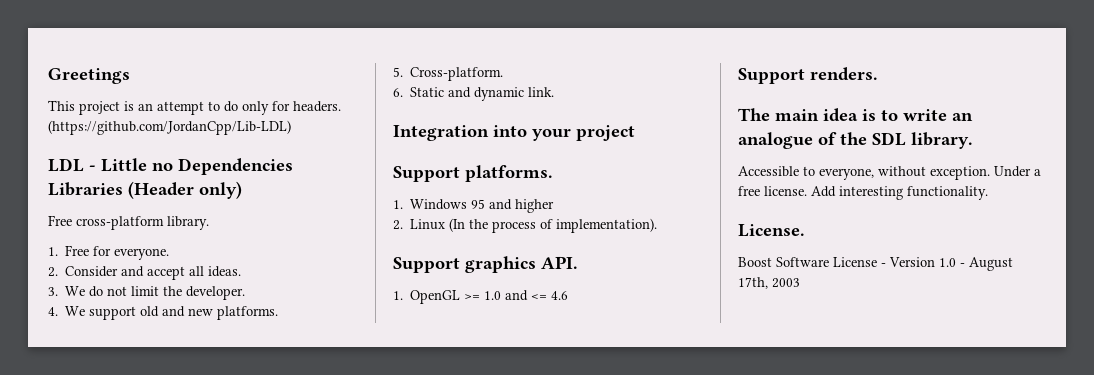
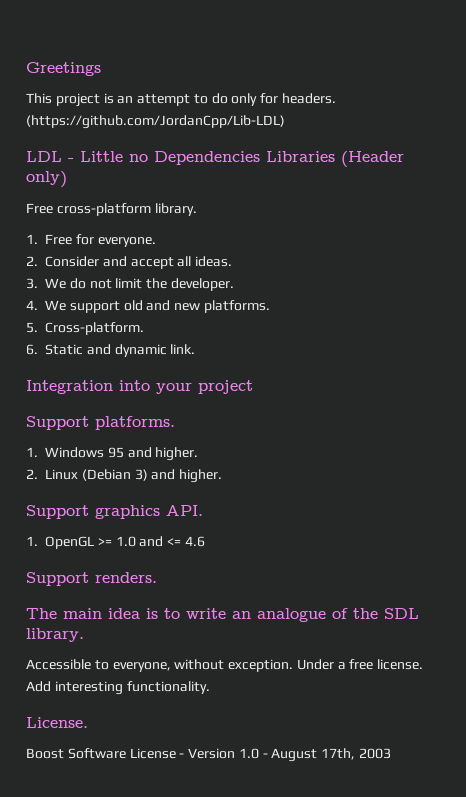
[515,199,555,213] higher -> [155,447,199,461] higher.
[449,218,658,233] (In the process of implementation). -> [81,469,223,483] (Debian 3) and higher.

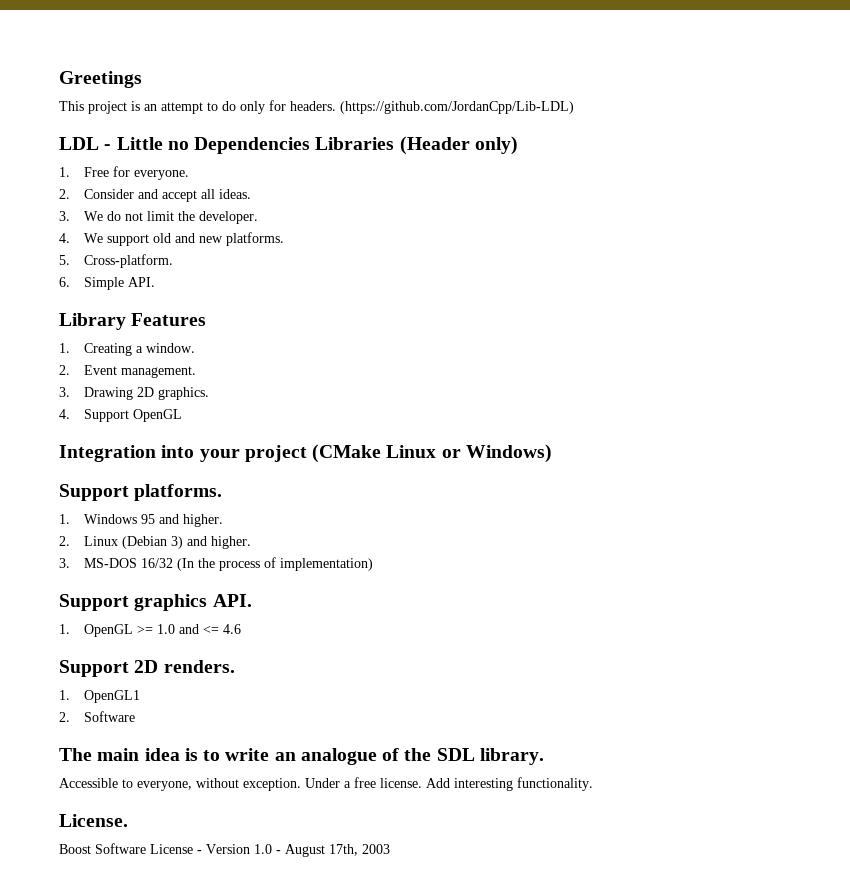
[26,203,197,216] // Free cross-platform library. -> (518, 145) none
[45,344,196,357] Static and dynamic link. -> [84,277,156,290] [59,313,207,330] [59,343,196,356] [59,365,197,378] [59,387,210,400] [59,409,183,422] Simple API. // Library Features // 1. Creating a window. // 2. Event management. // 3. Drawing 2D graphics. // 4. Support OpenGL
(253, 387) none -> [312,444,552,463] (CMake Linux or Windows)
(223, 476) none -> [59,557,374,571] // 3. MS-DOS 16/32 (In the process of implementation)
(89, 579) none -> [134,660,159,673] 2D
(157, 577) none -> [59,690,141,703] [59,711,136,722] // 1. OpenGL1 // 2. Software

